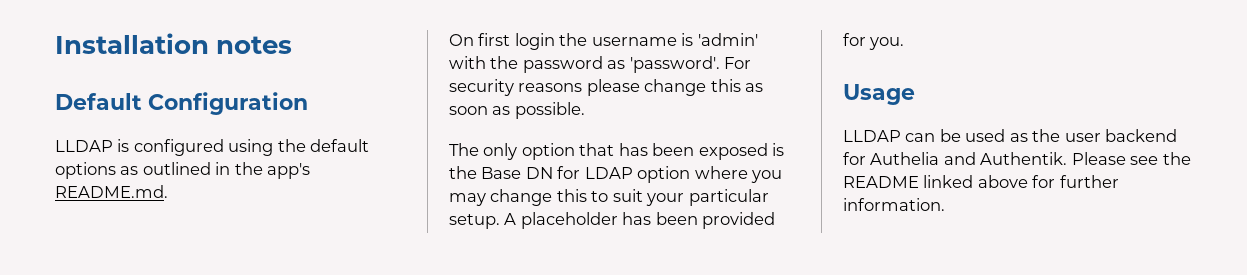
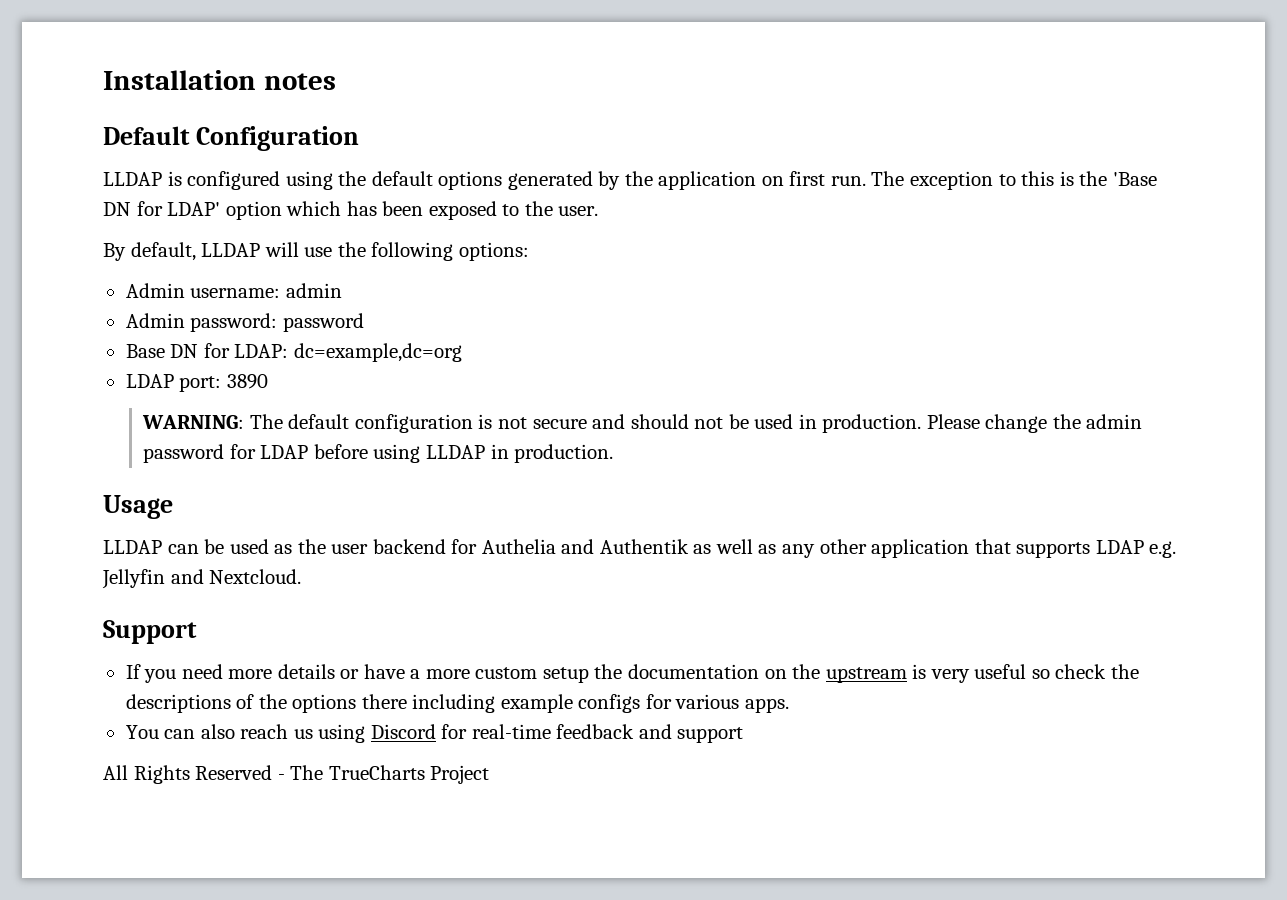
[120,162,311,179] [55,185,168,198] [449,33,758,50] [449,56,752,73] [449,79,764,96] [449,102,585,119] [449,143,785,160] [449,166,783,183] [449,189,769,206] [449,212,776,229] [843,33,905,50] as outlined in the app's README.md. // On first login the username is 'admin' with the password as 'password'. For security reasons please change this as soon as possible. // The only option that has been exposed is the Base DN for LDAP option where you may change this to suit your particular setup. A placeholder has been provided for you. -> [507,171,1157,190] [103,201,599,220] [103,242,529,261] [125,283,342,298] [125,313,364,332] [125,343,462,362] [125,374,268,392] [142,414,1143,433] [143,444,614,463] generated by the application on first run. The exception to this is the 'Base DN for LDAP' option which has been exposed to the user. // By default, LLDAP will use the following options: // Admin username: admin // Admin password: password // Base DN for LDAP: dc=example,dc=org // LDAP port: 3890 // WARNING: The default configuration is not secure and should not be used in production. Please change the admin password for LDAP before using LLDAP in production.
[980,152,1191,165] [843,175,1119,188] [843,198,945,211] Authentik. Please see the README linked above for further information. -> [599,539,1177,558] [102,569,302,589] [103,620,197,644] [125,664,1139,683] [125,694,789,713] [125,724,744,743] [103,765,490,784] Authentik as well as any other application that supports LDAP e.g. Jellyfin and Nextcloud. // Support // If you need more details or have a more custom setup the documentation on the upstream is very useful so check the descriptions of the options there including example configs for various apps. // You can also reach us using Discord for real-time feedback and support // All Rights Reserved - The TrueCharts Project

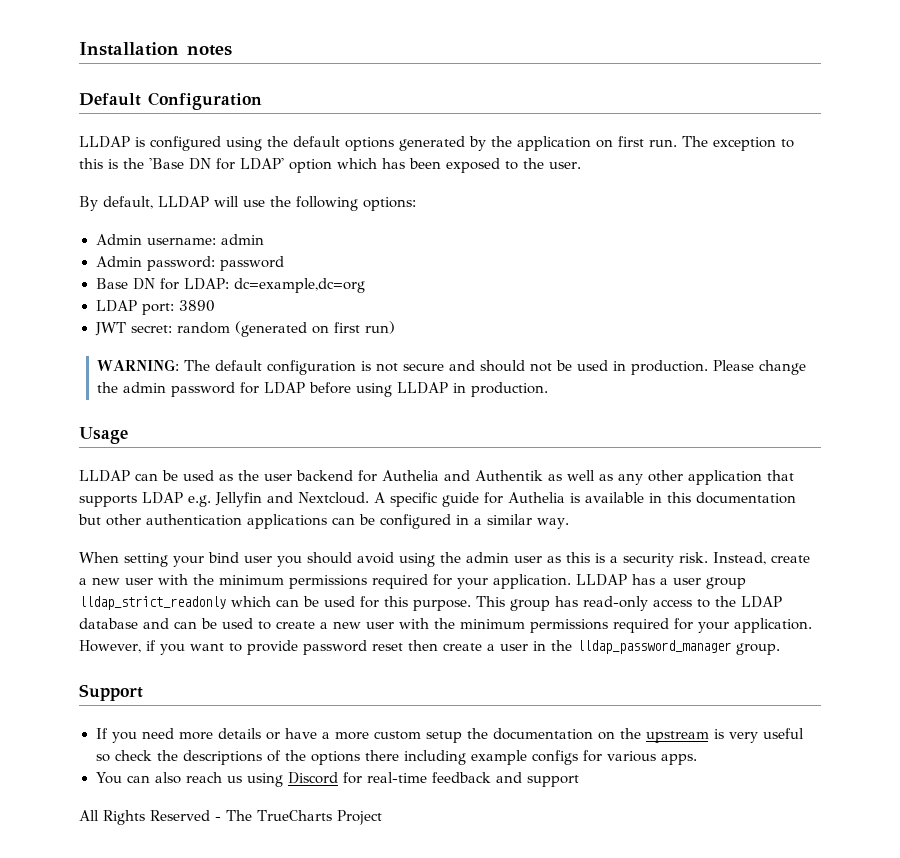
(268, 381) none -> [94,321,395,337] // JWT secret: random (generated on first run)
(302, 576) none -> [374,492,796,507] [78,514,569,529] [79,552,810,567] [79,574,746,589] [79,596,782,611] [79,618,812,633] [79,640,780,655] A specific guide for Authelia is available in this documentation but other authentication applications can be configured in a similar way. // When setting your bind user you should avoid using the admin user as this is a security risk. Instead, create a new user with the minimum permissions required for your application. LLDAP has a user group lldap_strict_readonly which can be used for this purpose. This group has read-only access to the LDAP database and can be used to create a new user with the minimum permissions required for your application. However, if you want to provide password reset then create a user in the lldap_password_manager group.

